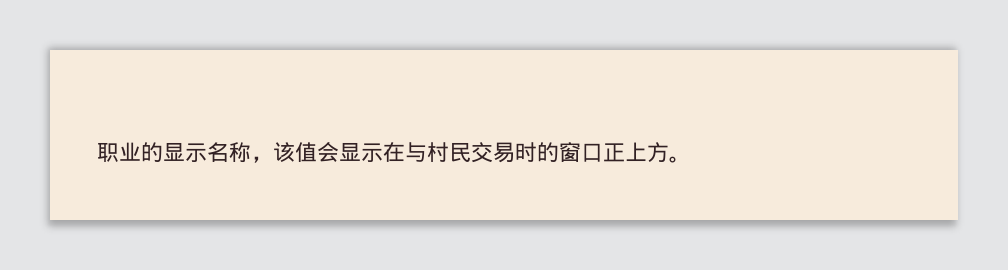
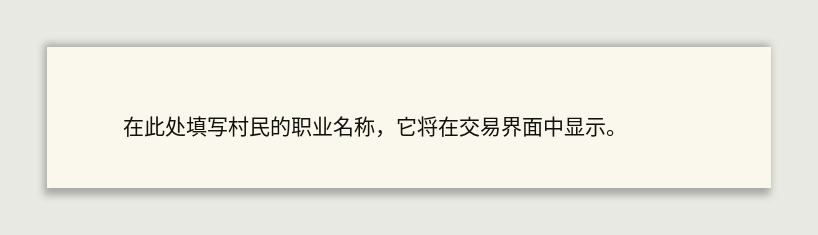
[97,142,669,163] 职业的显示名称，该值会显示在与村民交易时的窗口正上方 -> [123,116,606,138] 在此处填写村民的职业名称，它将在交易界面中显示

